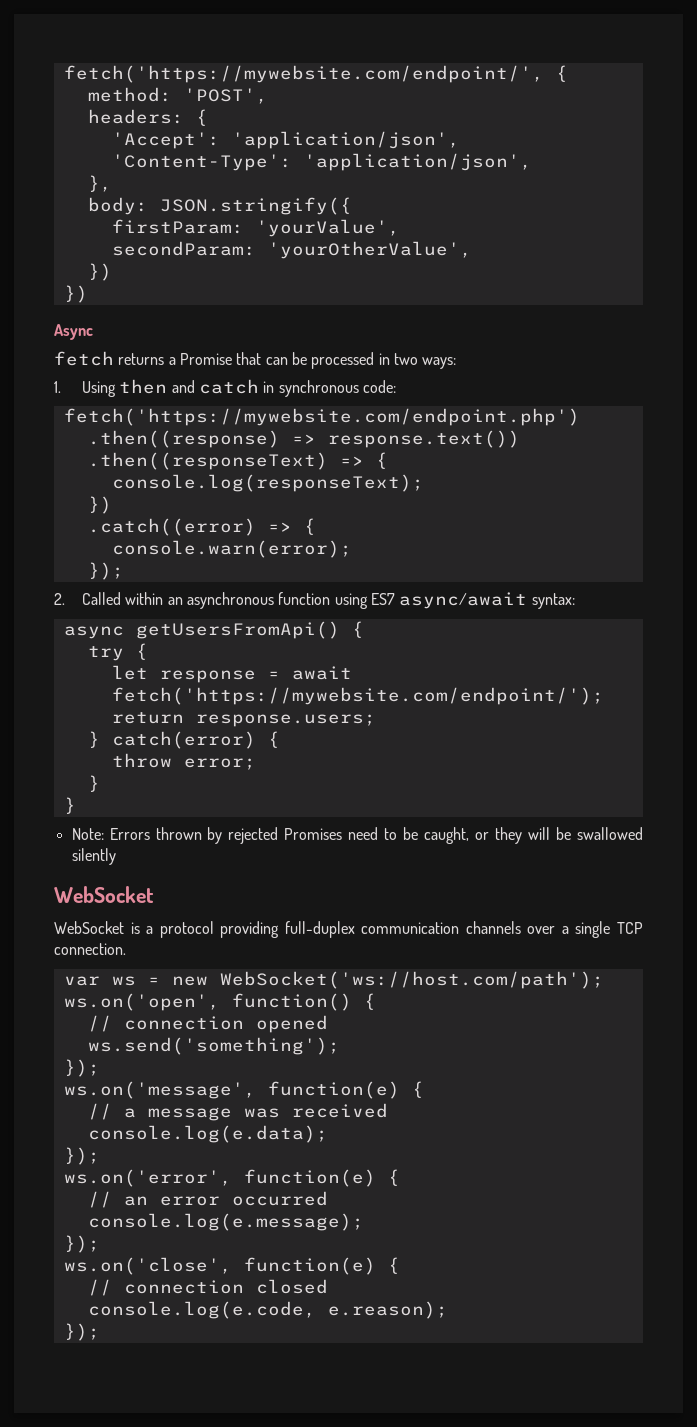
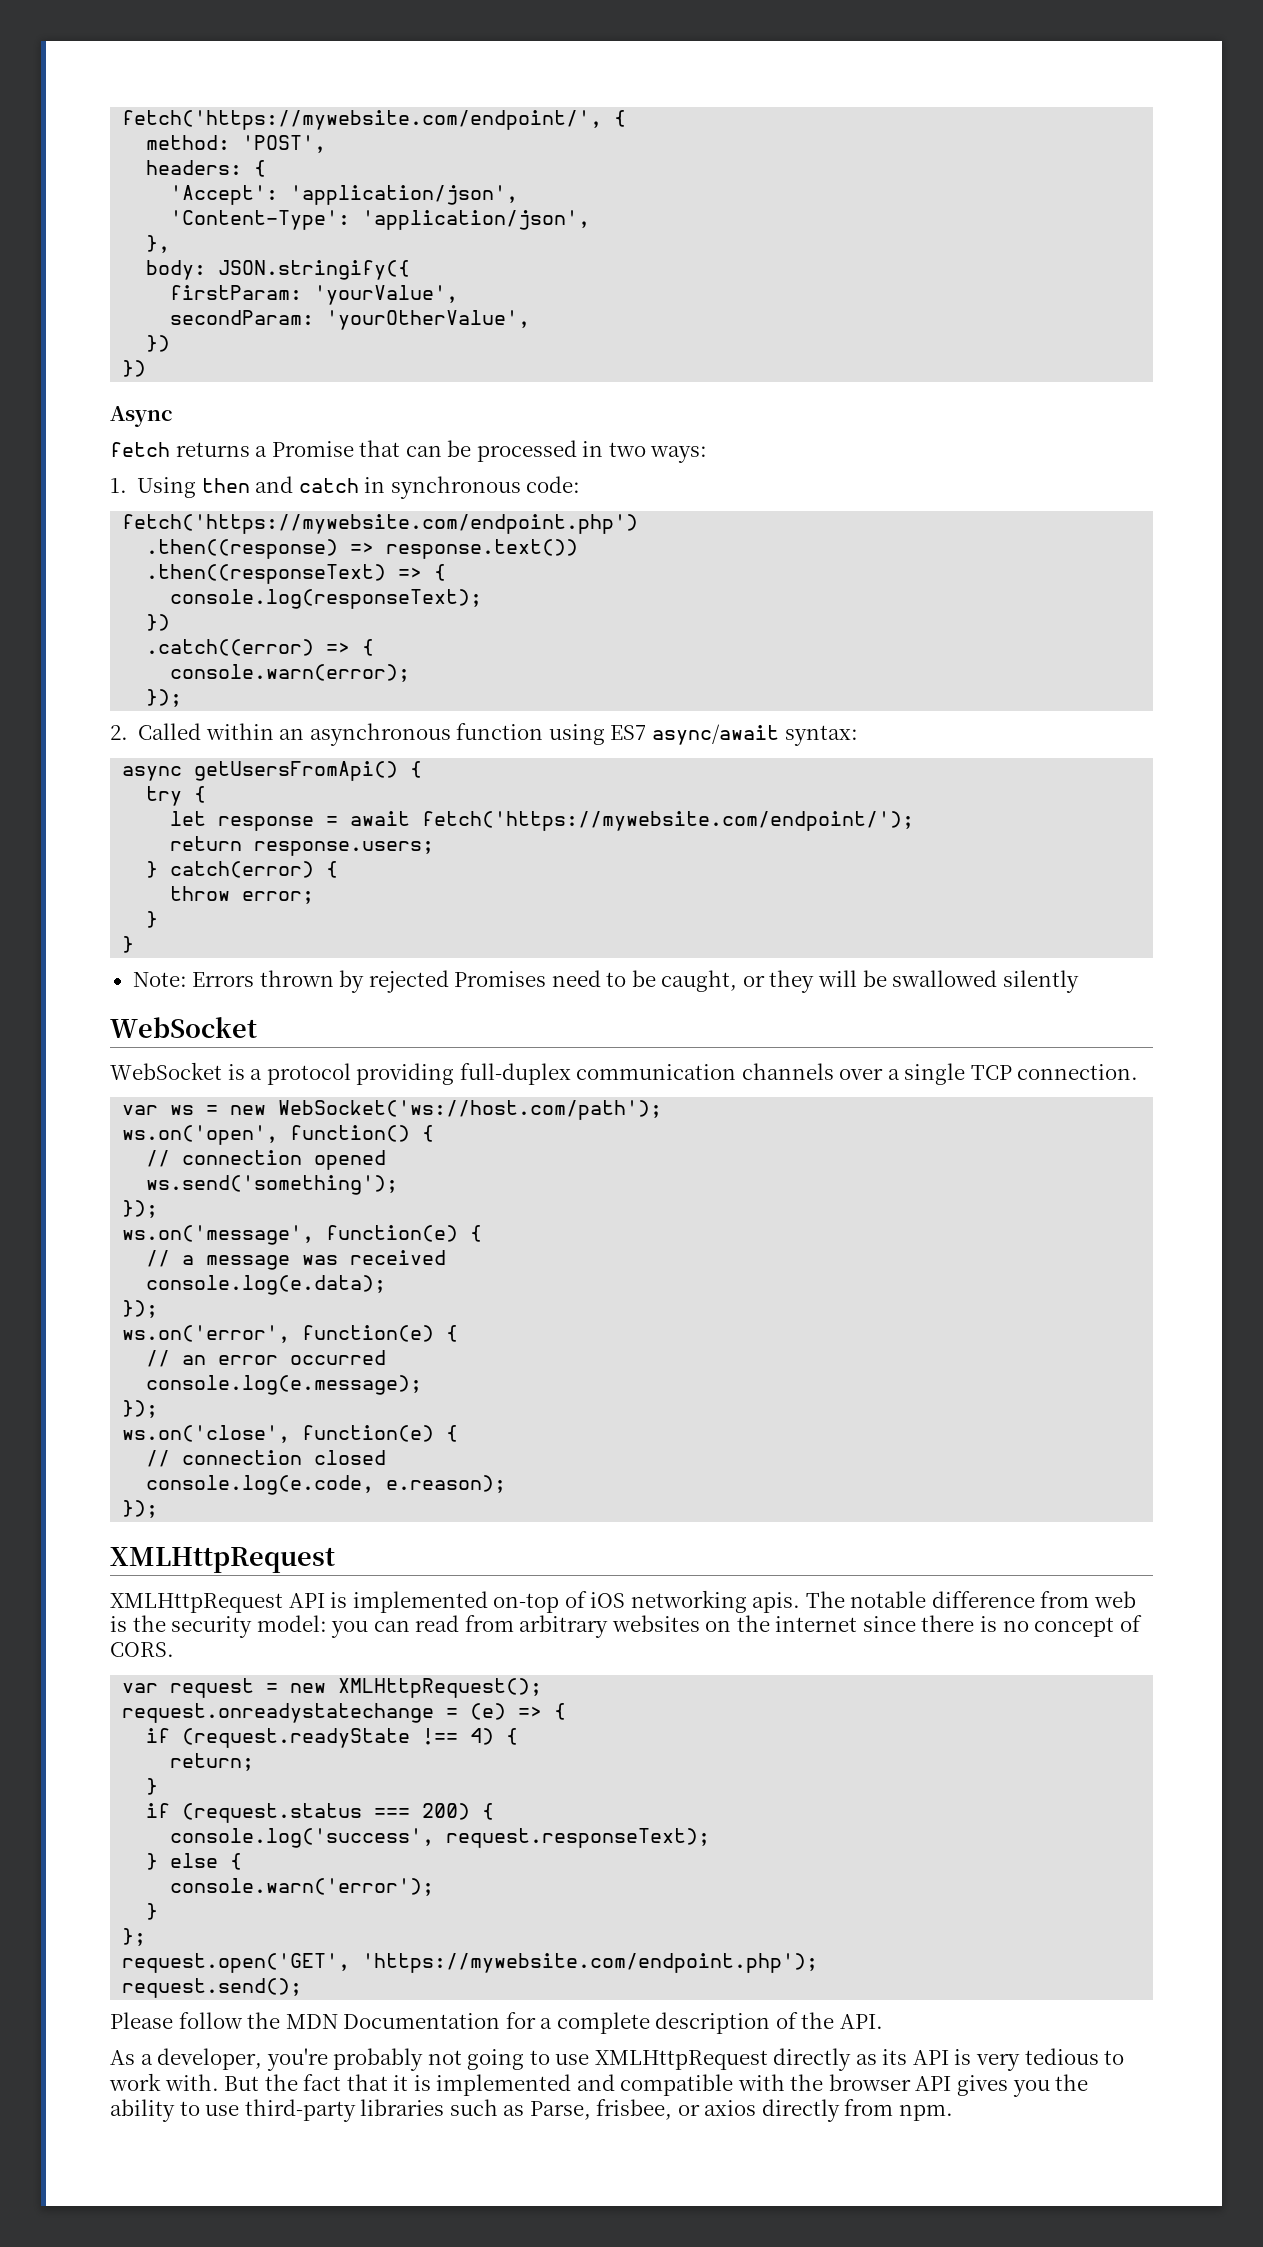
(100, 1332) none -> [110,1547,335,1573] [110,1590,1136,1613] [110,1615,1142,1638] [110,1642,174,1657] [122,1678,543,1698] [122,1703,567,1723] [146,1728,519,1748] [170,1753,255,1771] [146,1778,159,1795] [146,1803,495,1823] [170,1828,711,1848] [146,1853,243,1870] [170,1878,435,1896] [146,1903,159,1920] [122,1928,147,1946] [122,1953,819,1973] [122,1978,303,1998] [110,2012,883,2034] [110,2048,1125,2071] [109,2073,1089,2097] [110,2099,953,2122] // XMLHttpRequest // XMLHttpRequest API is implemented on-top of iOS networking apis. The notable difference from web is the security model: you can read from arbitrary websites on the internet since there is no concept of CORS. // var request = new XMLHttpRequest(); // request.onreadystatechange = (e) => { // if (request.readyState !== 4) { // return; // } // if (request.status === 200) { // console.log('success', request.responseText); // } else { // console.warn('error'); // } // }; // request.open('GET', 'https://mywebsite.com/endpoint.php'); // request.send(); // Please follow the MDN Documentation for a complete description of the API. // As a developer, you're probably not going to use XMLHttpRequest directly as its API is very tedious to work with. But the fact that it is implemented and compatible with the browser API gives you the ability to use third-party libraries such as Parse, frisbee, or axios directly from npm.

